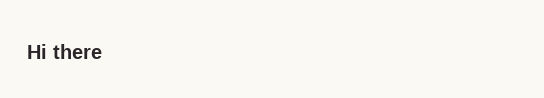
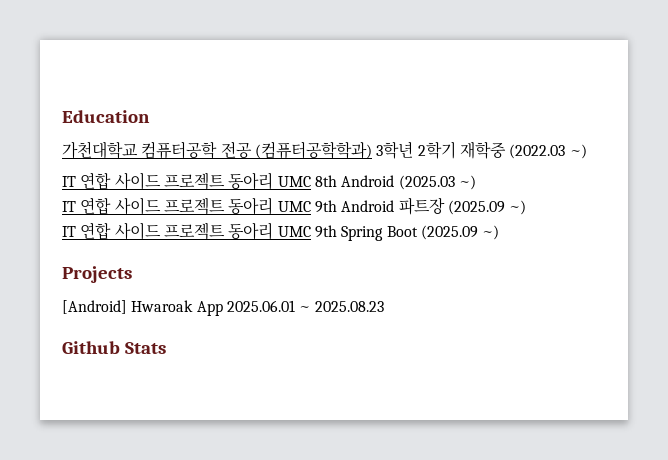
[27,44,102,59] Hi there -> [62,110,150,123] [62,141,587,159] [62,172,476,190] [62,197,527,215] [62,222,500,241] [62,266,132,283] [62,300,384,316] [62,341,166,354] Education // 가천대학교 컴퓨터공학 전공 (컴퓨터공학학과) 3학년 2학기 재학중 (2022.03 ~) // IT 연합 사이드 프로젝트 동아리 UMC 8th Android (2025.03 ~) // IT 연합 사이드 프로젝트 동아리 UMC 9th Android 파트장 (2025.09 ~) // IT 연합 사이드 프로젝트 동아리 UMC 9th Spring Boot (2025.09 ~) // Projects // [Android] Hwaroak App 2025.06.01 ~ 2025.08.23 // Github Stats

